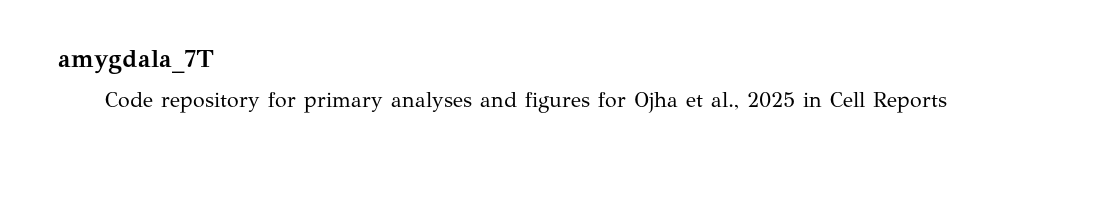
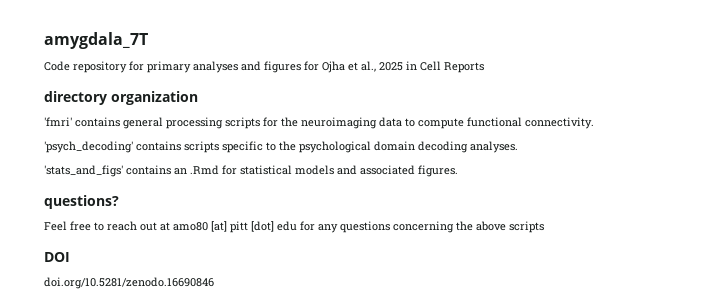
(948, 102) none -> [44,91,198,105] [44,117,594,129] [44,141,518,153] [44,165,458,177] [44,195,119,209] [44,221,544,233] [44,252,70,262] [44,277,214,289] // directory organization // 'fmri' contains general processing scripts for the neuroimaging data to compute functional connectivity. // 'psych_decoding' contains scripts specific to the psychological domain decoding analyses. // 'stats_and_figs' contains an .Rmd for statistical models and associated figures. // questions? // Feel free to reach out at amo80 [at] pitt [dot] edu for any questions concerning the above scripts // DOI // doi.org/10.5281/zenodo.16690846

